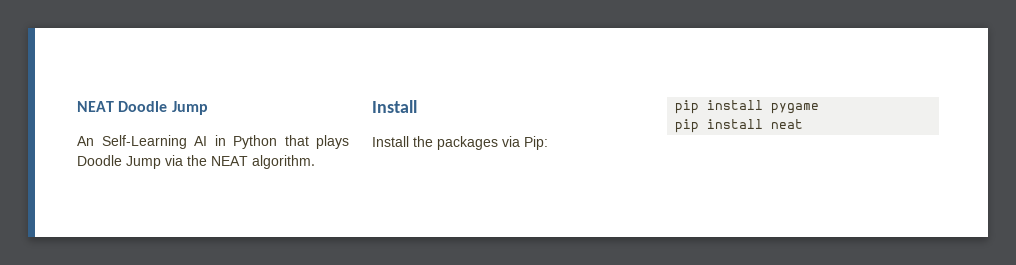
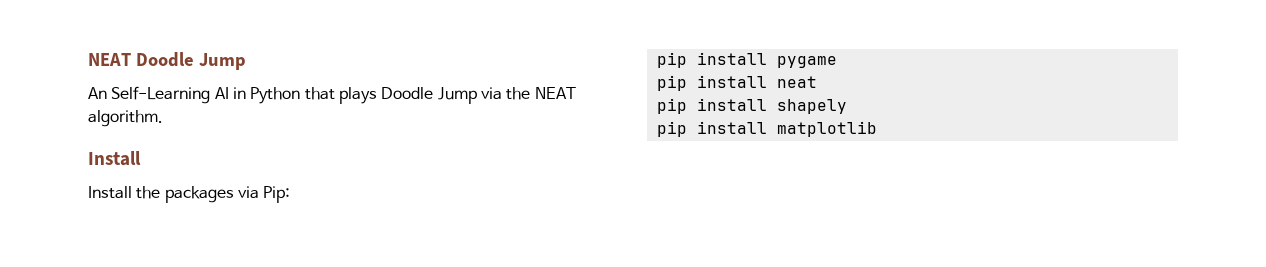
(804, 124) none -> [656,98,847,114] [656,121,877,137] // pip install shapely // pip install matplotlib

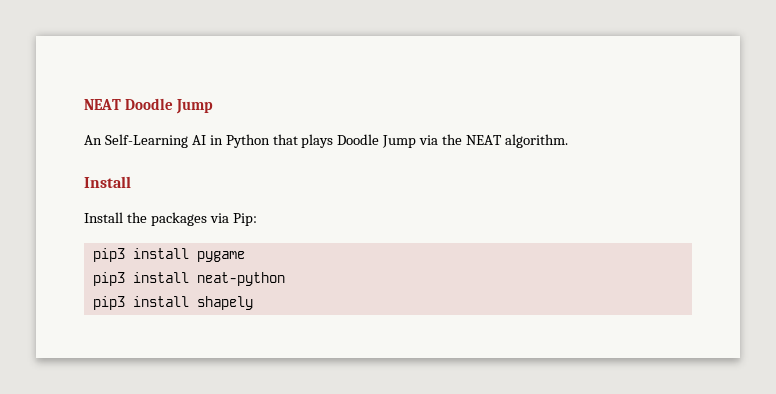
[656,52,687,68] pip -> [92,248,125,262] pip3
[656,75,817,91] [656,98,687,114] pip install neat // pip -> [92,272,285,286] [92,296,125,310] pip3 install neat-python // pip3
[656,121,877,137] // pip install matplotlib -> (253, 303) none

